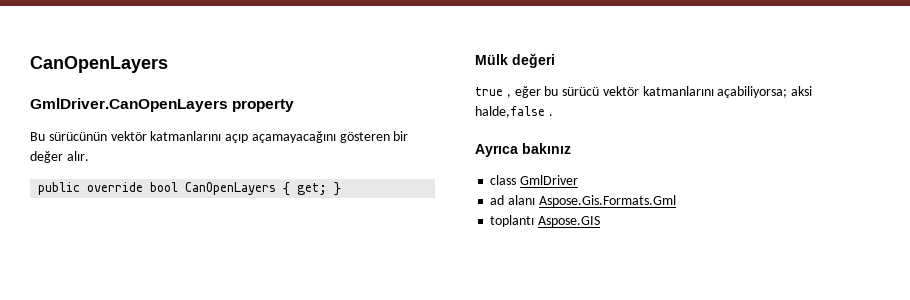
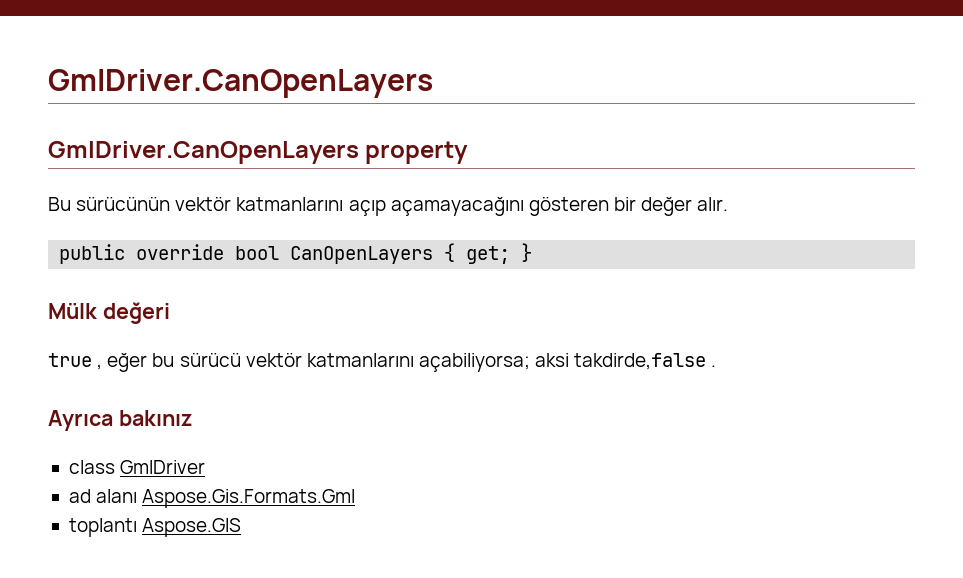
[30,56,168,73] CanOpenLayers -> [48,69,433,98] GmlDriver.CanOpenLayers
[475,106,545,118] halde,false -> [574,353,707,370] takdirde,false

